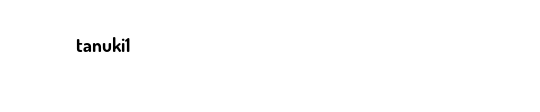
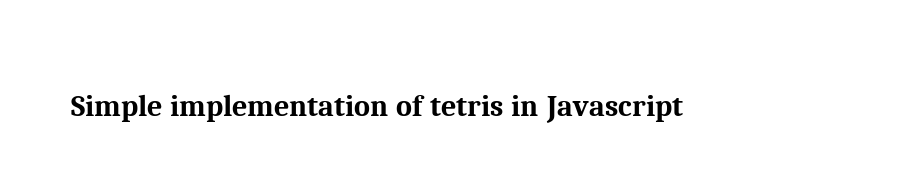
[76,37,130,52] tanuki1 -> [71,94,683,123] Simple implementation of tetris in Javascript

